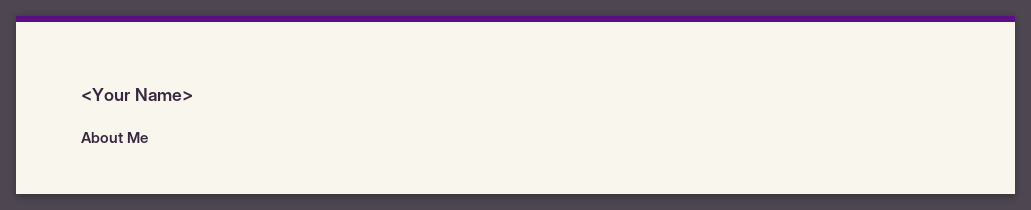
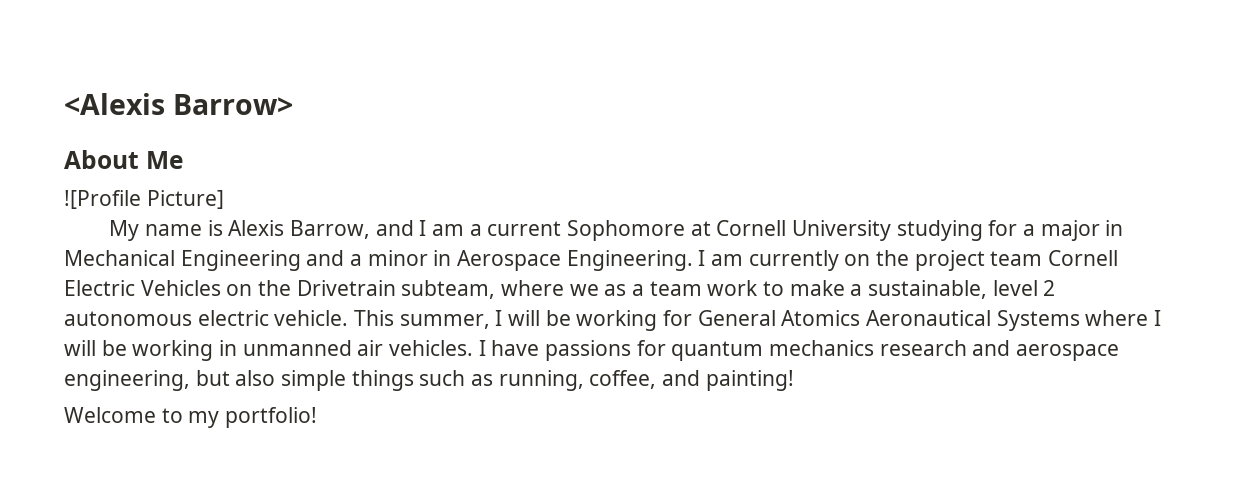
[81,88,193,101] <Your Name> -> [64,93,293,115] <Alexis Barrow>
(149, 137) none -> [64,190,224,209] [109,220,1124,241] [64,250,1119,271] [64,280,1056,299] [64,310,1162,331] [64,340,1120,361] [64,370,794,391] [64,407,318,428] // ![Profile Picture] // My name is Alexis Barrow, and I am a current Sophomore at Cornell University studying for a major in Mechanical Engineering and a minor in Aerospace Engineering. I am currently on the project team Cornell Electric Vehicles on the Drivetrain subteam, where we as a team work to make a sustainable, level 2 autonomous electric vehicle. This summer, I will be working for General Atomics Aeronautical Systems where I will be working in unmanned air vehicles. I have passions for quantum mechanics research and aerospace engineering, but also simple things such as running, coffee, and painting! // Welcome to my portfolio!

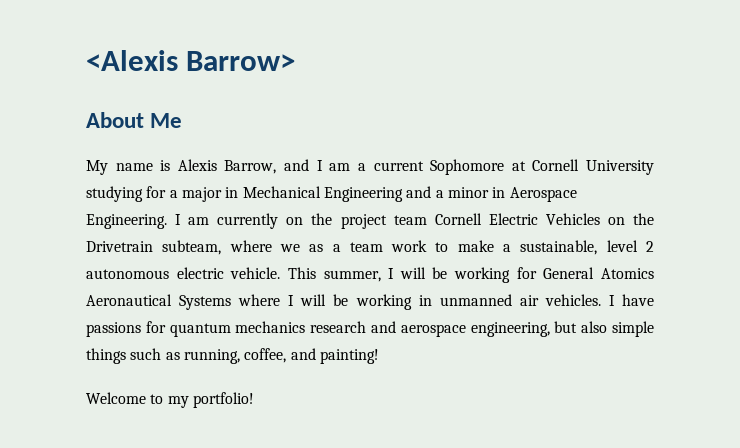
[64,190,224,209] // ![Profile Picture] -> (183, 120) none

